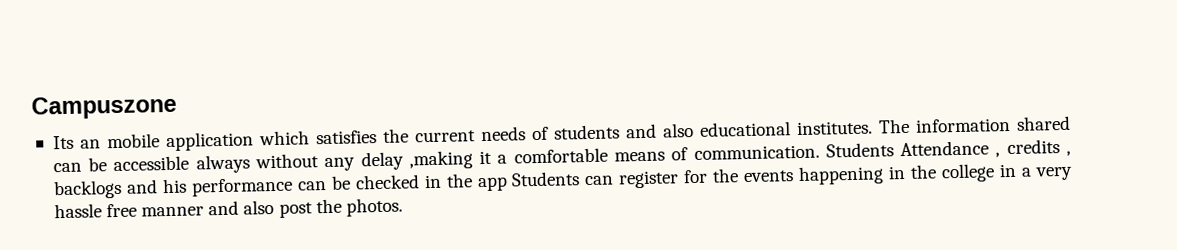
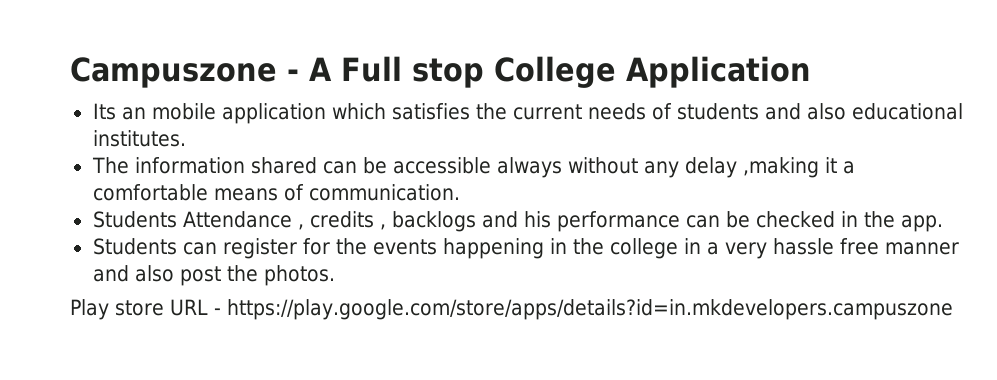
(177, 107) none -> [287,56,811,88] - A Full stop College Application
(873, 128) none -> (186, 138) //
(820, 152) none -> (460, 192) //
[476,176,508,192] app -> [900,215,943,232] app. //
(403, 207) none -> [70,299,953,320] // Play store URL - https://play.google.com/store/apps/details?id=in.mkdevelopers.campuszone

